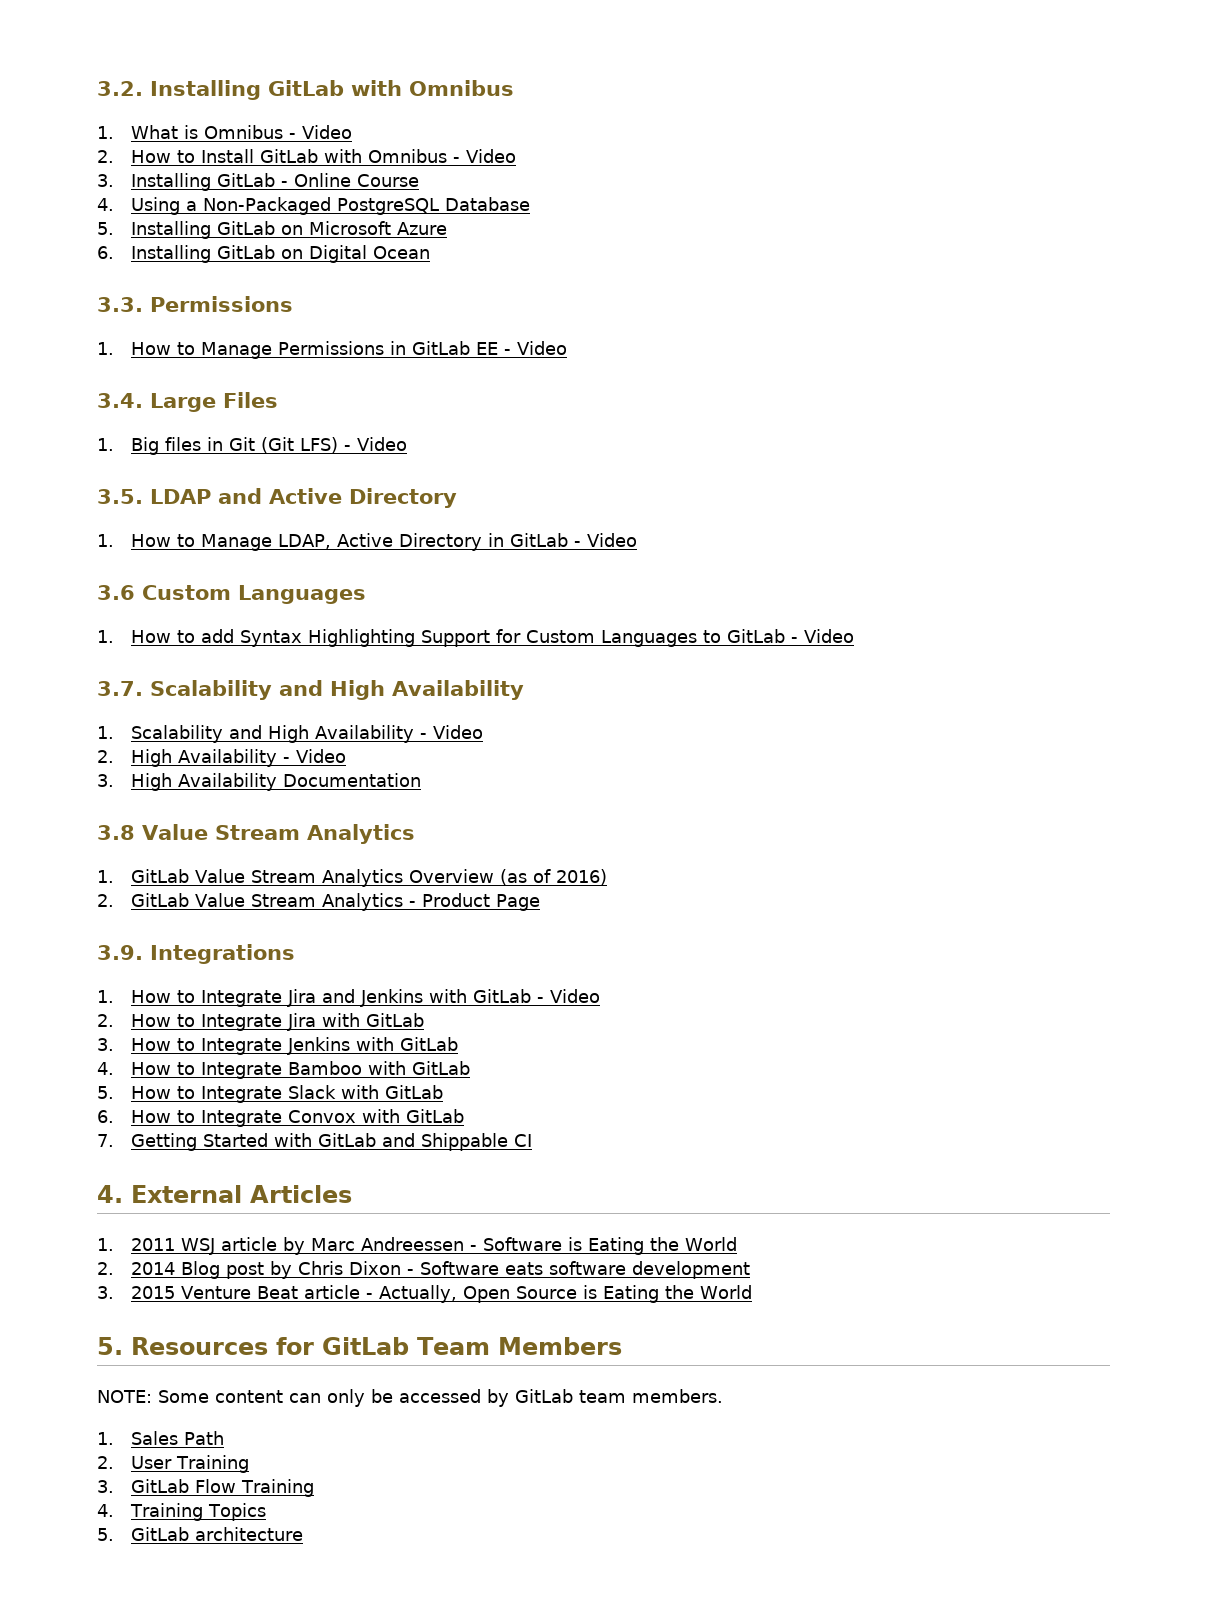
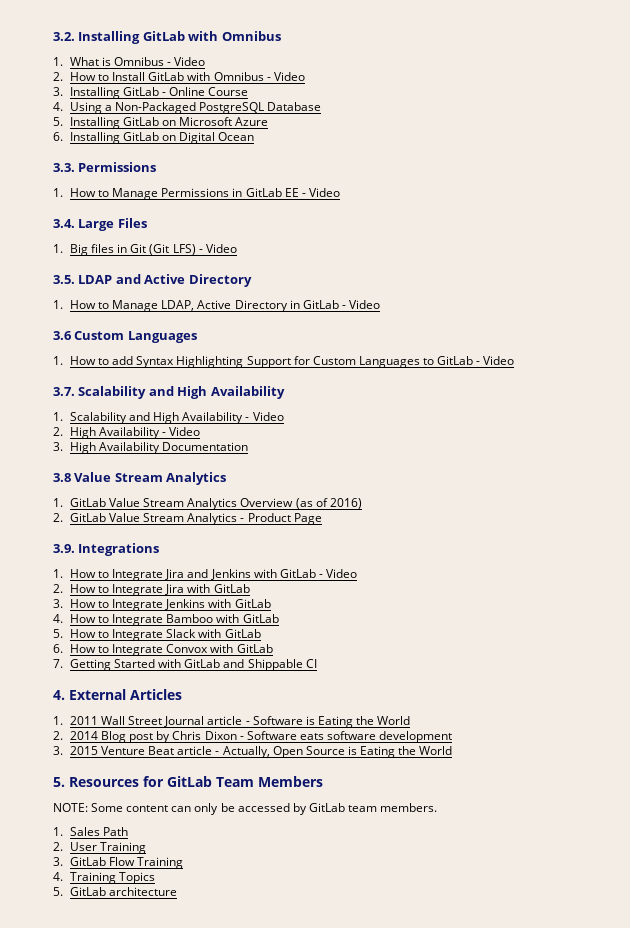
[181,1237,465,1255] WSJ article by Marc Andreessen -> [101,716,243,727] Wall Street Journal article

